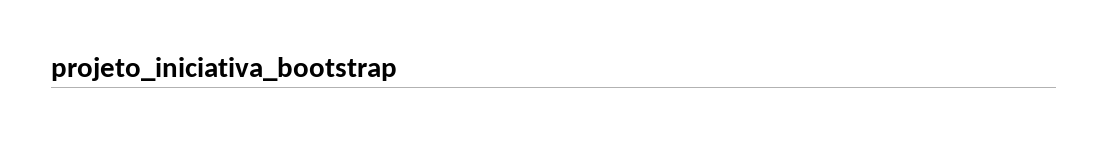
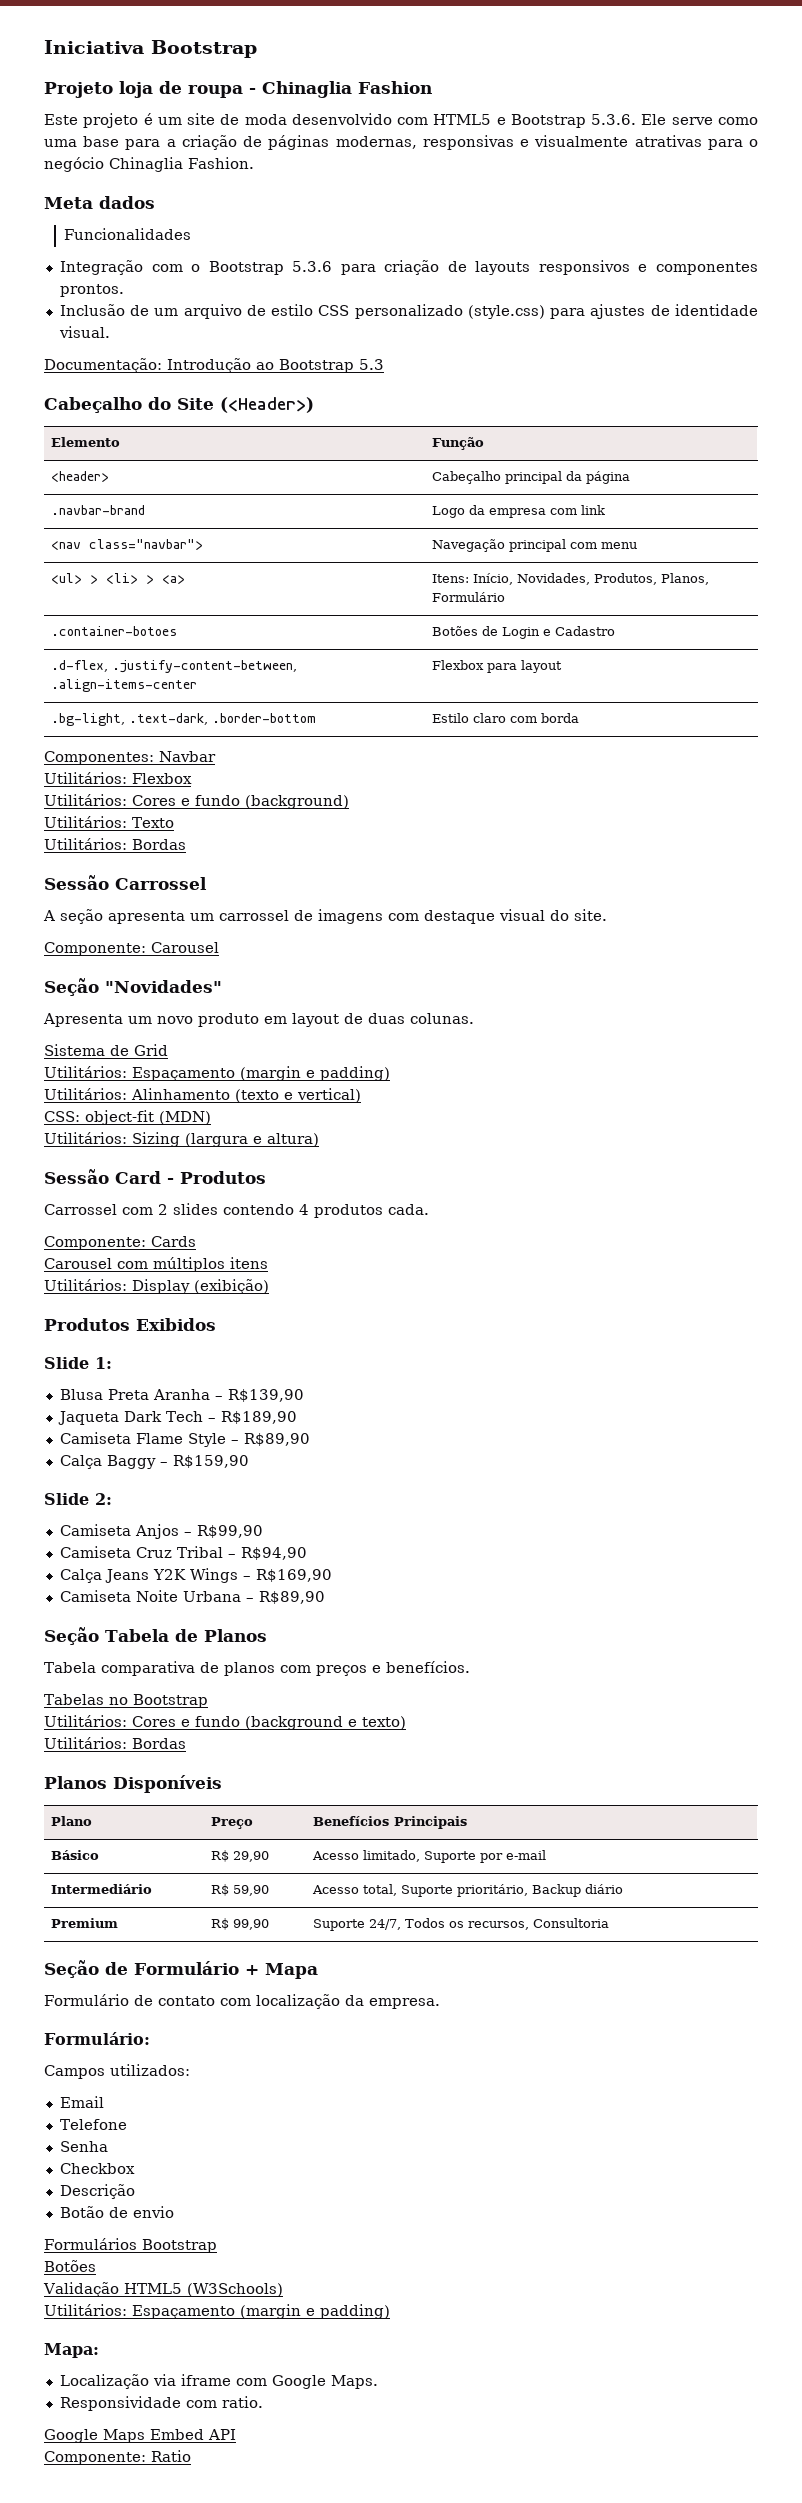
[51,57,397,81] projeto_iniciativa_bootstrap -> [44,40,257,58] [44,81,432,98] [44,113,758,128] [44,135,759,150] [44,157,254,172] [44,196,155,209] [63,228,191,240] [59,260,758,275] [59,284,124,297] [59,304,758,319] [58,326,110,338] [44,358,384,373] [44,397,314,413] [51,437,121,447] [432,437,485,450] [51,471,110,482] [432,471,631,484] [51,505,146,515] [432,505,606,518] [51,539,204,550] [432,539,638,552] [51,573,186,584] [432,573,710,585] [432,592,506,602] [51,626,178,636] [432,626,616,639] [51,660,298,673] [51,679,198,692] [432,660,563,673] [51,713,317,726] [432,713,580,723] [44,751,216,765] [44,772,192,784] [44,794,349,809] [44,816,174,828] [44,838,186,850] [44,875,207,890] [43,909,607,924] [44,942,219,956] [44,978,222,996] [43,1013,474,1027] [44,1044,168,1056] [44,1066,390,1081] [44,1088,361,1103] [44,1110,211,1125] [44,1132,319,1147] [44,1169,266,1184] [44,1203,429,1218] [44,1236,196,1250] [44,1257,268,1272] [44,1279,269,1294] [44,1318,216,1331] [44,1357,112,1369] [59,1389,304,1402] [57,1411,297,1425] [59,1432,310,1447] [59,1455,249,1469] [44,1493,112,1505] [59,1524,263,1539] [59,1546,307,1560] [59,1568,332,1583] [59,1590,325,1604] [44,1627,267,1645] [44,1661,470,1676] [44,1694,208,1708] [44,1715,406,1730] [44,1737,186,1749] [44,1775,222,1793] [51,1816,93,1826] [211,1817,254,1829] [313,1816,468,1829] [51,1850,100,1860] [211,1850,270,1862] [312,1850,547,1863] [51,1884,153,1894] [211,1884,270,1896] [312,1884,624,1897] [51,1918,119,1928] [211,1918,270,1930] [313,1918,610,1931] [44,1960,318,1979] [44,1994,440,2009] [44,2032,150,2045] [44,2064,190,2079] [59,2096,104,2108] [59,2119,127,2130] [59,2141,108,2152] [59,2163,135,2174] [59,2184,135,2199] [59,2206,174,2218] [44,2238,217,2253] [44,2260,96,2272] [43,2282,283,2297] [44,2304,390,2319] [44,2343,99,2358] [59,2374,378,2389] [59,2396,263,2411] [44,2429,236,2443] [44,2450,191,2465] Iniciativa Bootstrap // Projeto loja de roupa - Chinaglia Fashion // Este projeto é um site de moda desenvolvido com HTML5 e Bootstrap 5.3.6. Ele serve como uma base para a criação de páginas modernas, responsivas e visualmente atrativas para o negócio Chinaglia Fashion. // Meta dados // Funcionalidades // Integração com o Bootstrap 5.3.6 para criação de layouts responsivos e componentes prontos. // Inclusão de um arquivo de estilo CSS personalizado (style.css) para ajustes de identidade visual. // Documentação: Introdução ao Bootstrap 5.3 // Cabeçalho do Site (<Header>) // Elemento | Função // <header> | Cabeçalho principal da página // .navbar-brand | Logo da empresa com link // <nav class="navbar"> | Navegação principal com menu // <ul> > <li> > <a> | Itens: Início, Novidades, Produtos, Planos, Formulário // .container-botoes | Botões de Login e Cadastro // .d-flex, .justify-content-between, .align-items-center | Flexbox para layout // .bg-light, .text-dark, .border-bottom | Estilo claro com borda // Componentes: Navbar // Utilitários: Flexbox // Utilitários: Cores e fundo (background) // Utilitários: Texto // Utilitários: Bordas // Sessão Carrossel // A seção apresenta um carrossel de imagens com destaque visual do site. // Componente: Carousel // Seção "Novidades" // Apresenta um novo produto em layout de duas colunas. // Sistema de Grid // Utilitários: Espaçamento (margin e padding) // Utilitários: Alinhamento (texto e vertical) // CSS: object-fit (MDN) // Utilitários: Sizing (largura e altura) // Sessão Card - Produtos // Carrossel com 2 slides contendo 4 produtos cada. // Componente: Cards // Carousel com múltiplos itens // Utilitários: Display (exibição) // Produtos Exibidos // Slide 1: // Blusa Preta Aranha – R$139,90 // Jaqueta Dark Tech – R$189,90 // Camiseta Flame Style – R$89,90 // Calça Baggy – R$159,90 // Slide 2: // Camiseta Anjos – R$99,90 // Camiseta Cruz Tribal – R$94,90 // Calça Jeans Y2K Wings – R$169,90 // Camiseta Noite Urbana – R$89,90 // Seção Tabela de Planos // Tabela comparativa de planos com preços e benefícios. // Tabelas no Bootstrap // Utilitários: Cores e fundo (background e texto) // Utilitários: Bordas // Planos Disponíveis // Plano | Preço | Benefícios Principais // Básico | R$ 29,90 | Acesso limitado, Suporte por e-mail // Intermediário | R$ 59,90 | Acesso total, Suporte prioritário, Backup diário // Premium | R$ 99,90 | Suporte 24/7, Todos os recursos, Consultoria // Seção de Formulário + Mapa // Formulário de contato com localização da empresa. // Formulário: // Campos utilizados: // Email // Telefone // Senha // Checkbox // Descrição // Botão de envio // Formulários Bootstrap // Botões // Validação HTML5 (W3Schools) // Utilitários: Espaçamento (margin e padding) // Mapa: // Localização via iframe com Google Maps. // Responsividade com ratio. // Google Maps Embed API // Componente: Ratio

